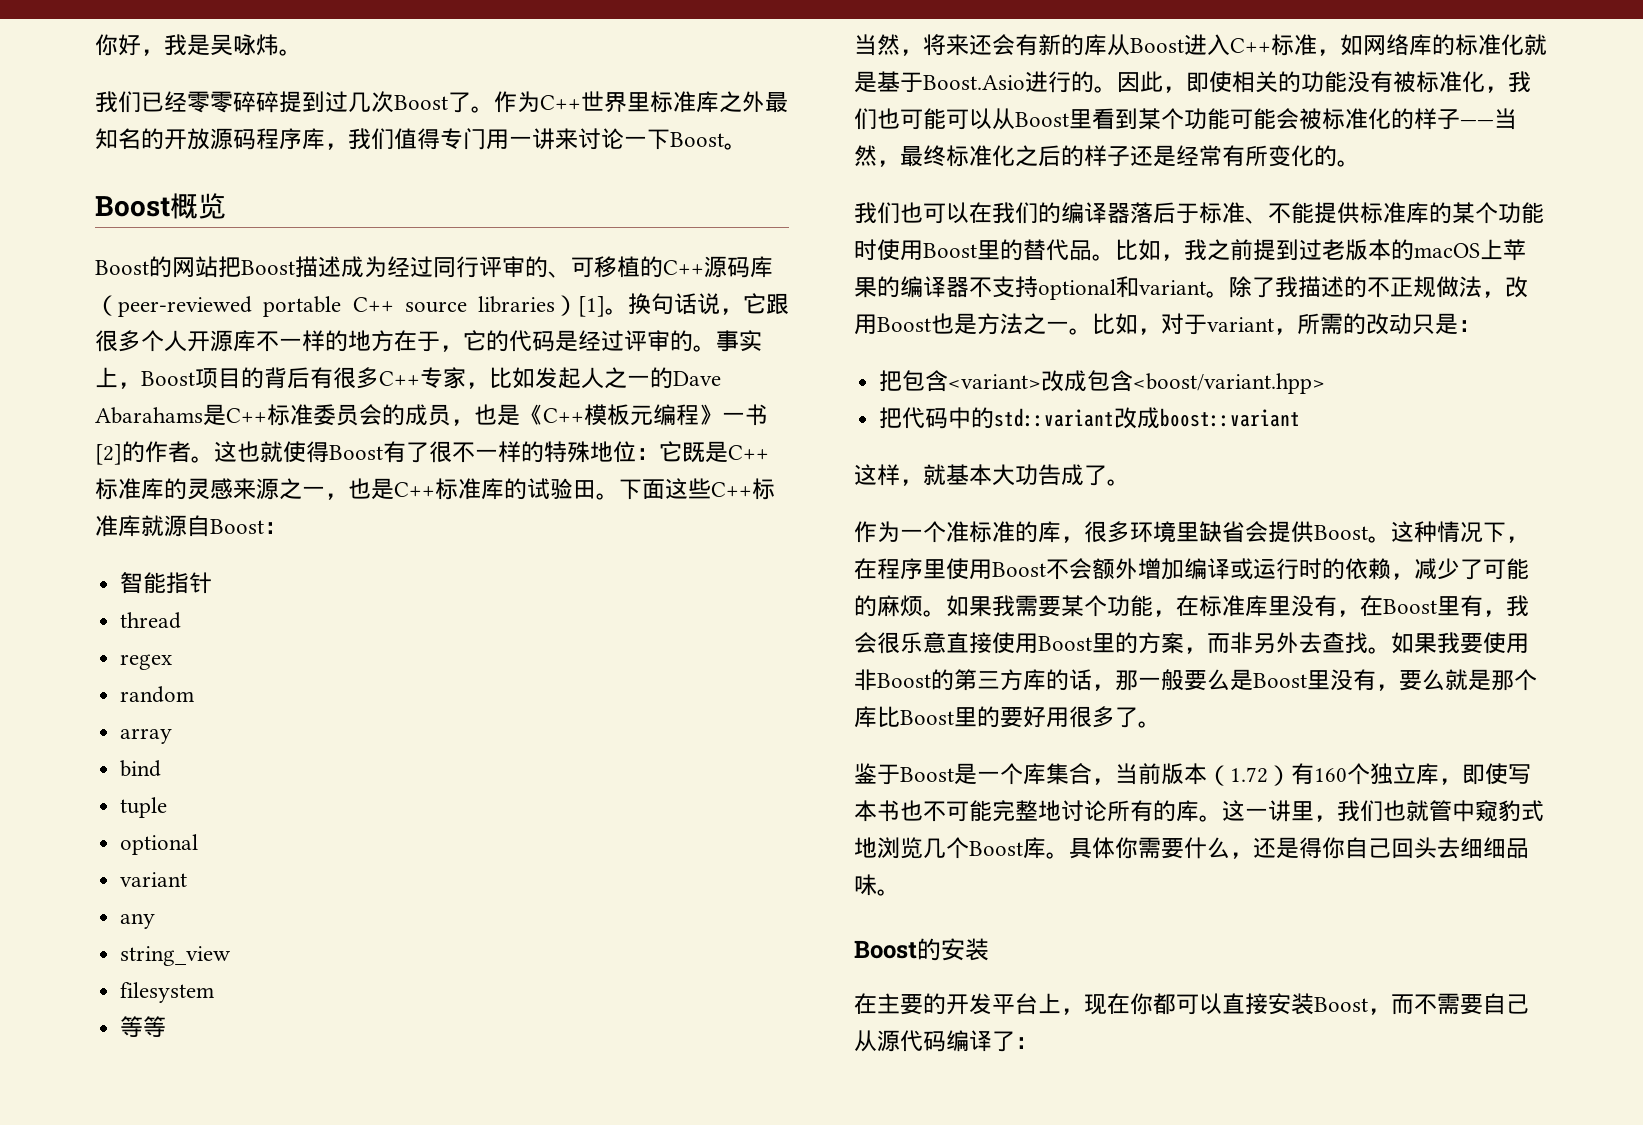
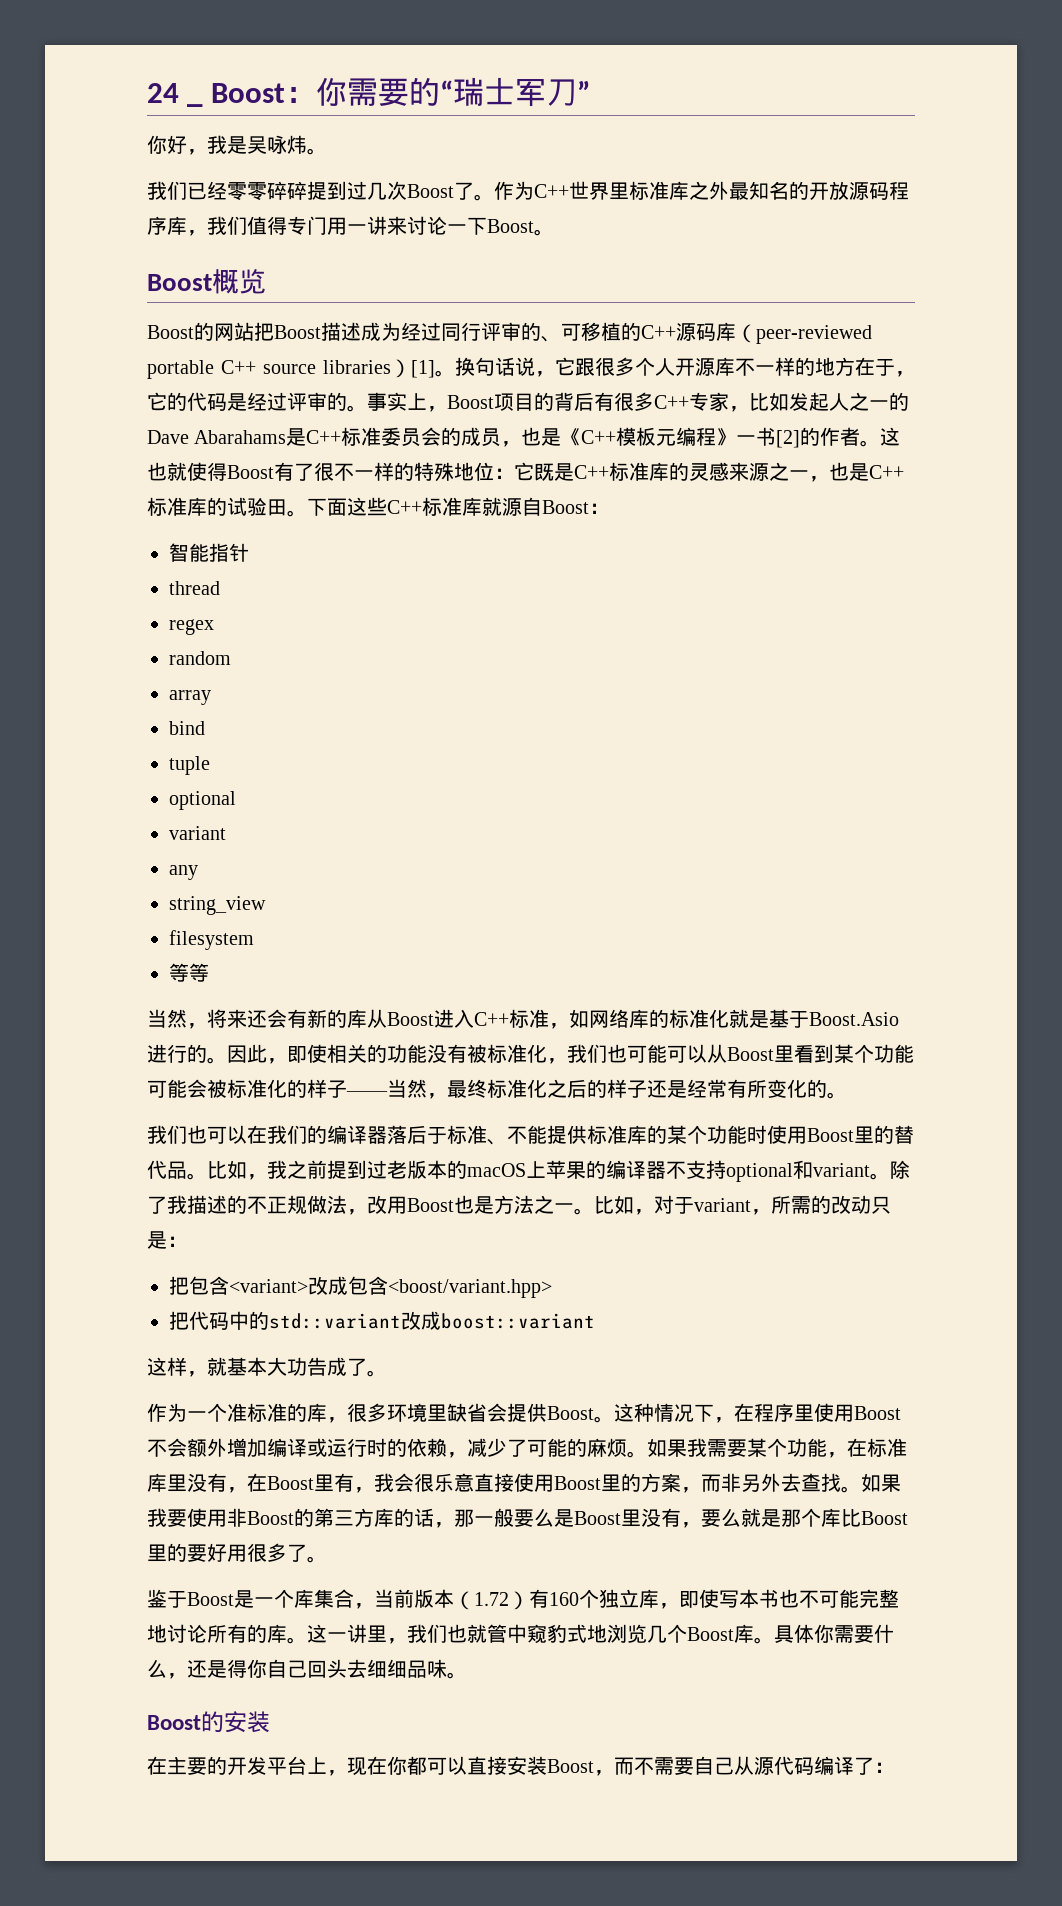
(95, 45) none -> [147,83,179,103] [187,103,204,107] [210,77,590,107] 24 _ Boost：你需要的“瑞士军刀” //

